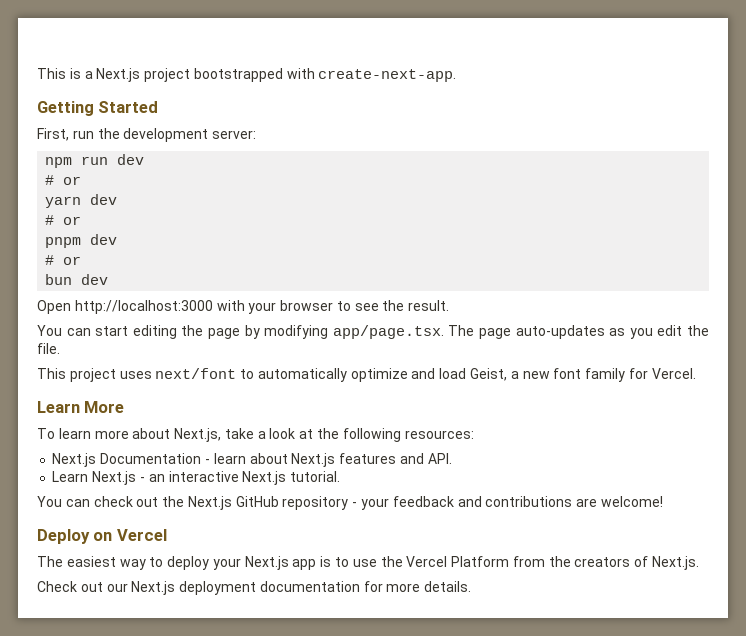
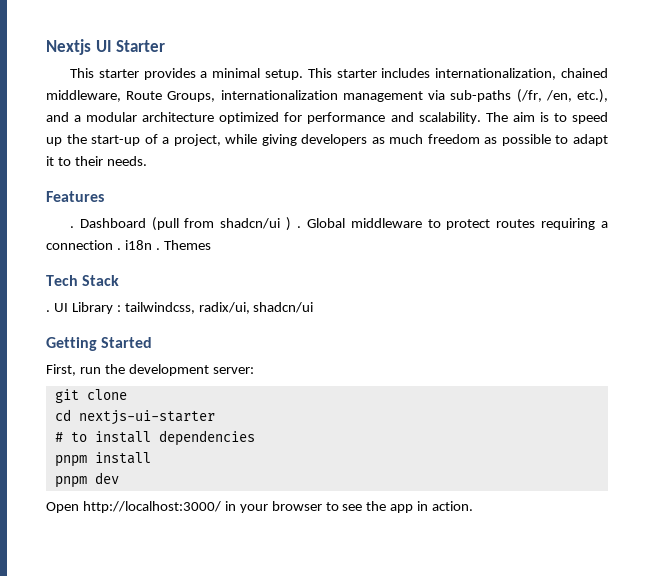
[37,68,457,82] This is a Next.js project bootstrapped with create-next-app. -> [46,39,166,55] [69,68,608,80] [46,89,608,103] [46,112,609,124] [46,134,608,146] [46,156,147,166] [46,191,104,202] [69,217,608,231] [46,240,211,250] [46,275,120,286] [46,302,314,314] Nextjs UI Starter // This starter provides a minimal setup. This starter includes internationalization, chained middleware, Route Groups, internationalization management via sub-paths (/fr, /en, etc.), and a modular architecture optimized for performance and scalability. The aim is to speed up the start-up of a project, while giving developers as much freedom as possible to adapt it to their needs. // Features // . Dashboard (pull from shadcn/ui ) . Global middleware to protect routes requiring a connection . i18n . Themes // Tech Stack // . UI Library : tailwindcss, radix/ui, shadcn/ui
[45,154,145,168] [45,175,82,185] [45,194,118,208] [45,215,82,225] [45,234,118,248] [45,255,82,265] [45,274,73,285] npm run dev // # or // yarn dev // # or // pnpm dev // # or // bun -> [54,389,127,403] [54,409,215,425] [54,430,255,446] [54,452,151,467] [54,476,87,488] git clone // cd nextjs-ui-starter // # to install dependencies // pnpm install // pnpm
[74,300,245,314] http://localhost:3000 with -> [82,501,236,513] http://localhost:3000/ in
[408,300,450,311] [37,325,710,339] [37,343,60,354] [37,368,696,382] [37,401,125,413] [37,428,474,442] [52,453,452,467] [52,471,341,485] [37,496,663,510] [37,529,167,544] [37,556,700,570] [37,581,472,595] result. // You can start editing the page by modifying app/page.tsx. The page auto-updates as you edit the file. // This project uses next/font to automatically optimize and load Geist, a new font family for Vercel. // Learn More // To learn more about Next.js, take a look at the following resources: // Next.js Documentation - learn about Next.js features and API. // Learn Next.js - an interactive Next.js tutorial. // You can check out the Next.js GitHub repository - your feedback and contributions are welcome! // Deploy on Vercel // The easiest way to deploy your Next.js app is to use the Vercel Platform from the creators of Next.js. // Check out our Next.js deployment documentation for more details. -> [390,501,474,513] app in action.

